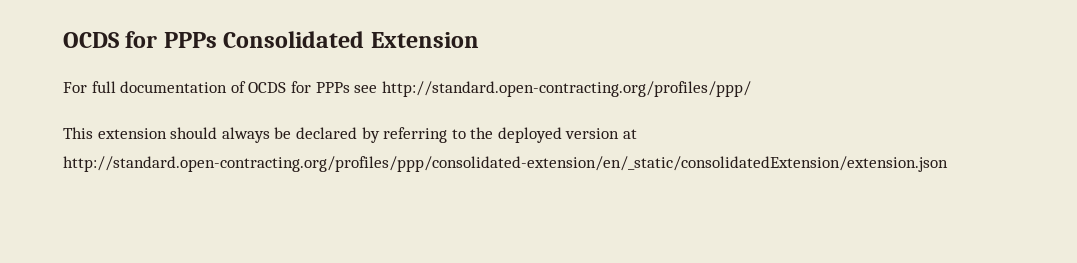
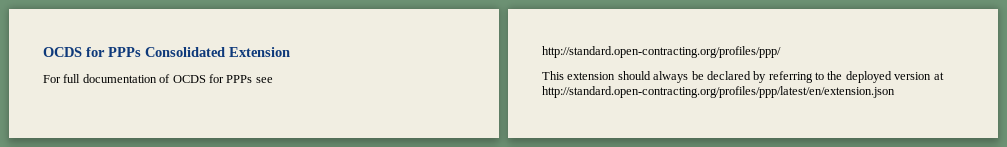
[63,156,948,172] http://standard.open-contracting.org/profiles/ppp/consolidated-extension/en/_static/consolidatedExtension/extension.json -> [542,86,895,98] http://standard.open-contracting.org/profiles/ppp/latest/en/extension.json

